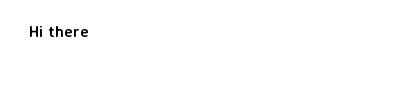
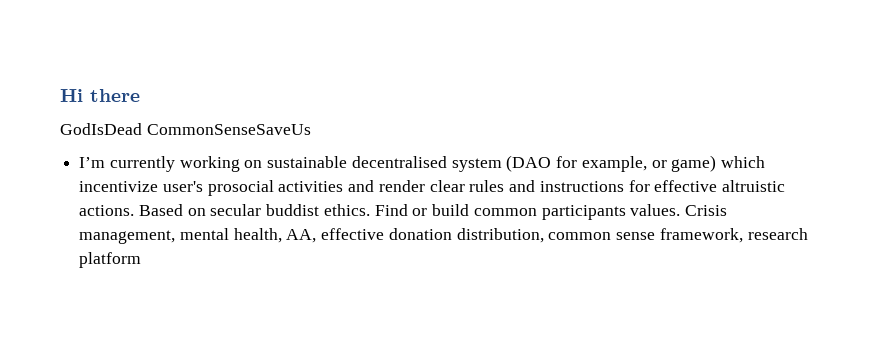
(89, 31) none -> [60,123,311,135] [79,155,765,172] [79,180,785,196] [79,204,727,220] [79,228,808,244] [79,252,142,268] // GodIsDead CommonSenseSaveUs // I’m currently working on sustainable decentralised system (DAO for example, or game) which incentivize user's prosocial activities and render clear rules and instructions for effective altruistic actions. Based on secular buddist ethics. Find or build common participants values. Crisis management, mental health, AA, effective donation distribution, common sense framework, research platform

